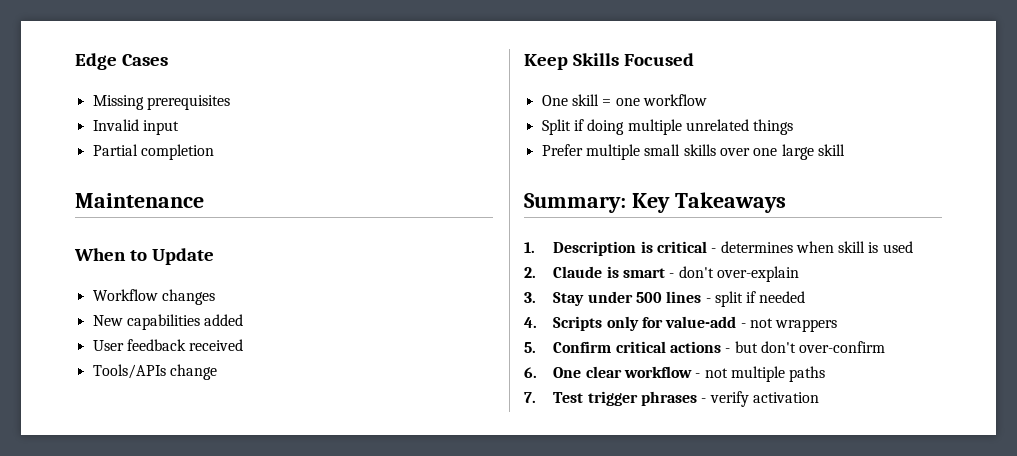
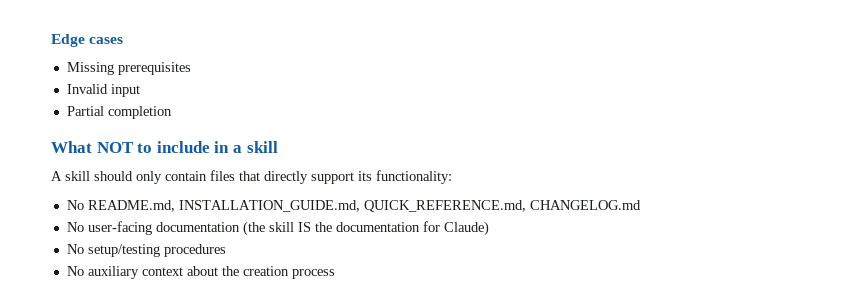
[121,54,168,66] Cases -> [89,37,124,44] cases
[75,193,204,208] [74,248,214,265] [92,289,215,305] [92,314,244,330] [92,339,244,351] [92,364,217,380] [524,53,694,70] [541,94,707,106] [541,119,794,135] [541,144,845,160] [524,192,786,213] [524,241,913,256] [524,266,799,282] [524,291,806,307] [524,316,838,332] [524,341,886,353] [524,366,826,382] [524,391,819,407] Maintenance // When to Update // Workflow changes // New capabilities added // User feedback received // Tools/APIs change // Keep Skills Focused // One skill = one workflow // Split if doing multiple unrelated things // Prefer multiple small skills over one large skill // Summary: Key Takeaways // 1. Description is critical - determines when skill is used // 2. Claude is smart - don't over-explain // 3. Stay under 500 lines - split if needed // 4. Scripts only for value-add - not wrappers // 5. Confirm critical actions - but don't over-confirm // 6. One clear workflow - not multiple paths // 7. Test trigger phrases - verify activation -> [51,141,278,153] [51,170,452,184] [66,200,641,212] [66,221,489,236] [66,244,226,257] [66,266,335,279] What NOT to include in a skill // A skill should only contain files that directly support its functionality: // No README.md, INSTALLATION_GUIDE.md, QUICK_REFERENCE.md, CHANGELOG.md // No user-facing documentation (the skill IS the documentation for Claude) // No setup/testing procedures // No auxiliary context about the creation process

